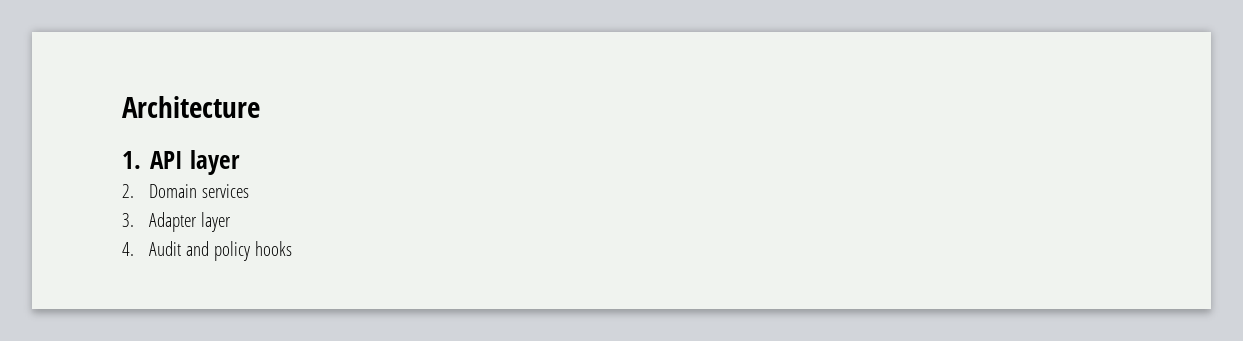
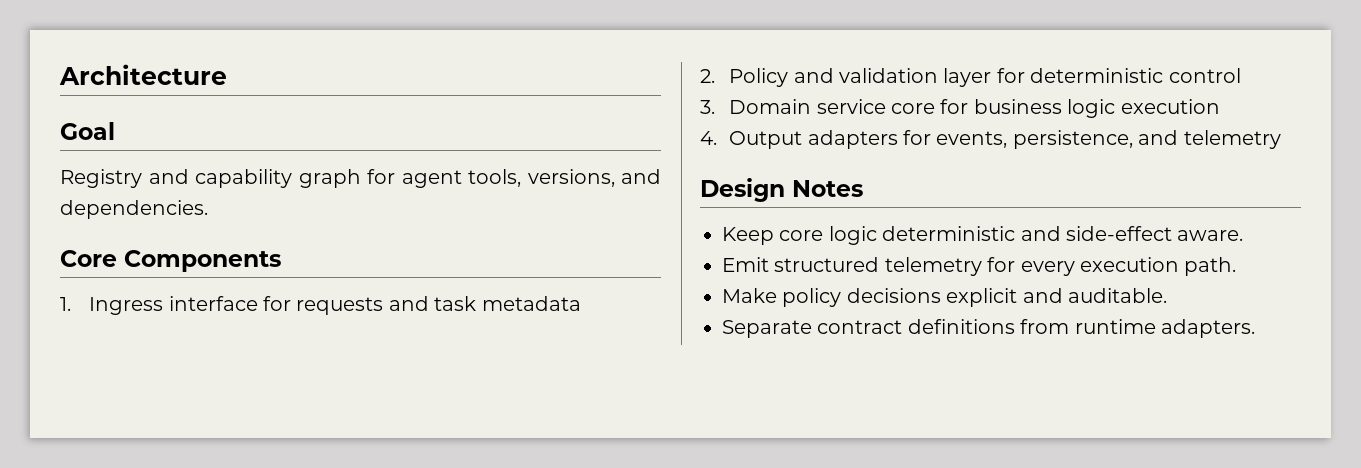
[122,150,240,175] [122,184,249,198] [122,212,231,232] [122,241,292,261] 1. API layer // 2. Domain services // 3. Adapter layer // 4. Audit and policy hooks -> [60,122,115,140] [60,169,661,188] [60,200,208,219] [60,250,281,272] [60,296,581,315] [700,68,1241,87] [700,99,1220,118] [700,130,1281,149] [700,178,863,202] [722,226,1244,245] [722,257,1237,276] [722,288,1167,307] [722,319,1255,338] Goal // Registry and capability graph for agent tools, versions, and dependencies. // Core Components // 1. Ingress interface for requests and task metadata // 2. Policy and validation layer for deterministic control // 3. Domain service core for business logic execution // 4. Output adapters for events, persistence, and telemetry // Design Notes // Keep core logic deterministic and side-effect aware. // Emit structured telemetry for every execution path. // Make policy decisions explicit and auditable. // Separate contract definitions from runtime adapters.

